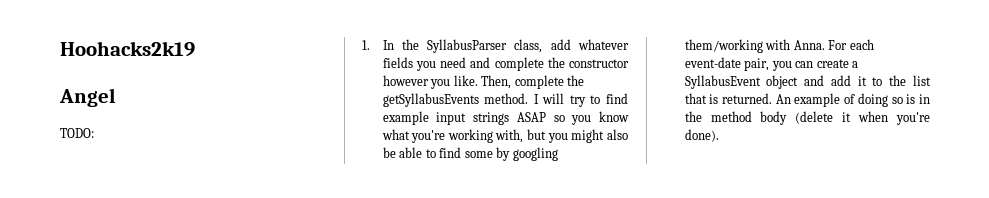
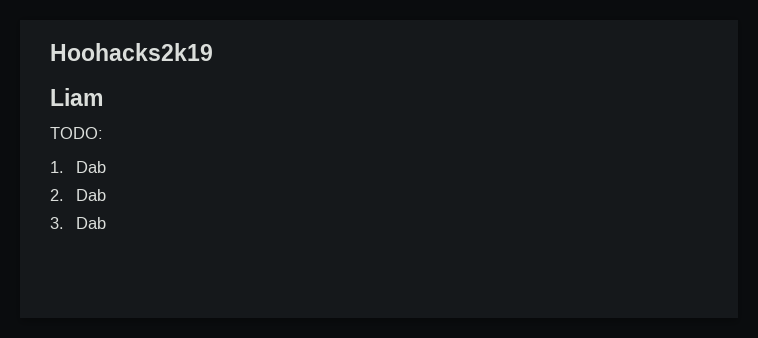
[59,88,116,107] Angel -> [50,88,103,106] Liam
[382,39,629,53] [382,57,629,71] [382,75,585,89] [382,93,628,107] [382,111,629,125] [381,129,628,143] [382,147,558,161] [684,39,874,53] [684,57,859,71] [684,75,931,89] [684,93,930,107] [684,111,930,125] [684,129,719,142] In the SyllabusParser class, add whatever fields you need and complete the constructor however you like. Then, complete the getSyllabusEvents method. I will try to find example input strings ASAP so you know what you're working with, but you might also be able to find some by googling them/working with Anna. For each event-date pair, you can create a SyllabusEvent object and add it to the list that is returned. An example of doing so is in the method body (delete it when you're done). -> [76,161,107,173] [50,189,107,201] [50,217,107,229] Dab // 2. Dab // 3. Dab

